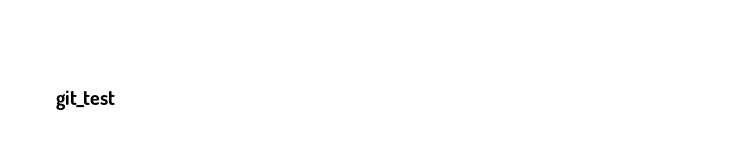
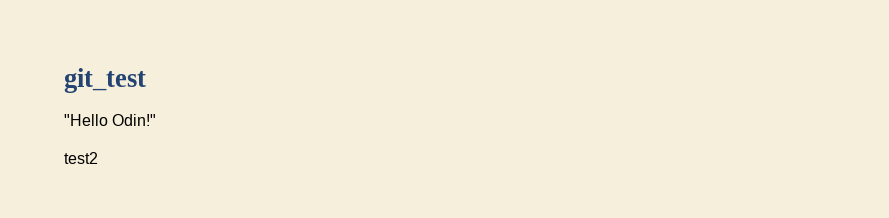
(115, 100) none -> [64,114,157,126] [64,152,98,164] // "Hello Odin!" // test2

